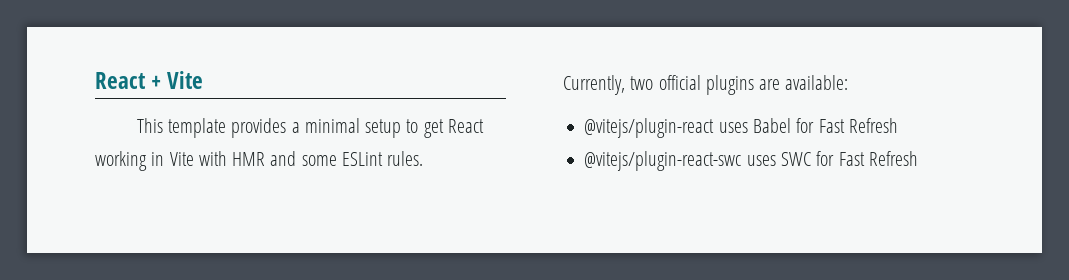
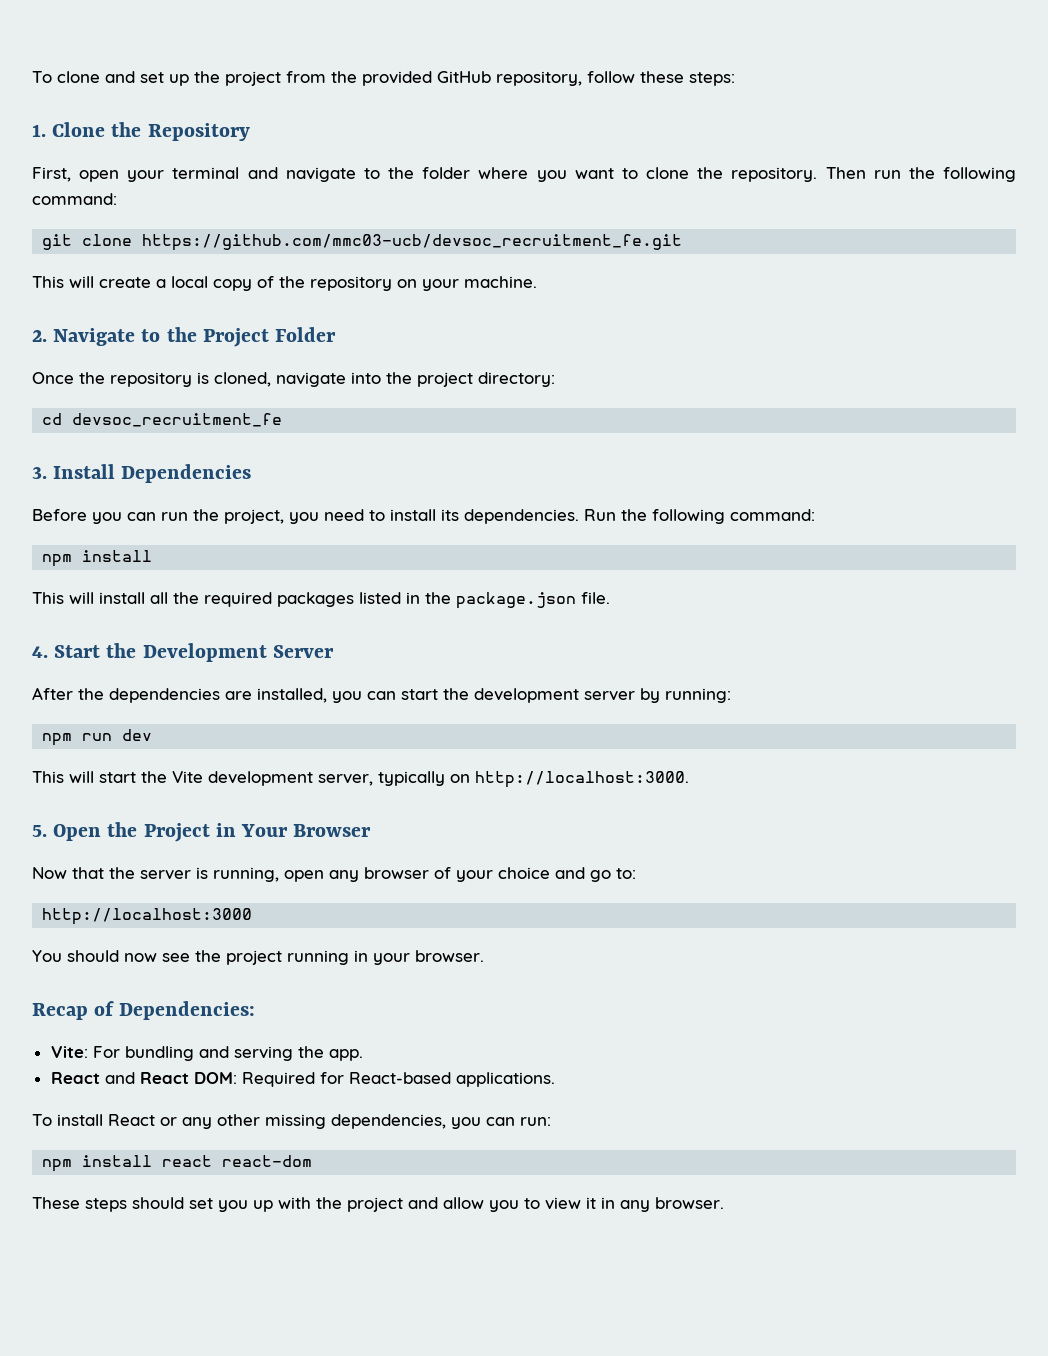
[95,71,204,89] [136,118,484,138] [95,151,424,171] [563,75,849,95] [584,118,898,138] [584,151,918,171] React + Vite // This template provides a minimal setup to get React working in Vite with HMR and some ESLint rules. // Currently, two official plugins are available: // @vitejs/plugin-react uses Babel for Fast Refresh // @vitejs/plugin-react-swc uses SWC for Fast Refresh -> [32,71,735,86] [32,122,250,141] [32,167,1016,182] [32,193,117,205] [42,234,683,251] [32,276,537,291] [32,327,337,347] [32,372,555,387] [42,413,283,427] [32,464,252,483] [32,509,815,524] [42,550,153,567] [32,592,610,609] [32,643,334,662] [32,687,731,703] [42,729,153,746] [32,771,689,788] [32,822,372,842] [32,867,636,882] [42,908,253,925] [32,950,484,965] [32,1001,256,1020] [50,1046,363,1061] [50,1072,555,1087] [32,1114,551,1129] [42,1155,313,1172] [32,1197,724,1212] To clone and set up the project from the provided GitHub repository, follow these steps: // 1. Clone the Repository // First, open your terminal and navigate to the folder where you want to clone the repository. Then run the following command: // git clone https://github.com/mmc03-ucb/devsoc_recruitment_fe.git // This will create a local copy of the repository on your machine. // 2. Navigate to the Project Folder // Once the repository is cloned, navigate into the project directory: // cd devsoc_recruitment_fe // 3. Install Dependencies // Before you can run the project, you need to install its dependencies. Run the following command: // npm install // This will install all the required packages listed in the package.json file. // 4. Start the Development Server // After the dependencies are installed, you can start the development server by running: // npm run dev // This will start the Vite development server, typically on http://localhost:3000. // 5. Open the Project in Your Browser // Now that the server is running, open any browser of your choice and go to: // http://localhost:3000 // You should now see the project running in your browser. // Recap of Dependencies: // Vite: For bundling and serving the app. // React and React DOM: Required for React-based applications. // To install React or any other missing dependencies, you can run: // npm install react react-dom // These steps should set you up with the project and allow you to view it in any browser.

